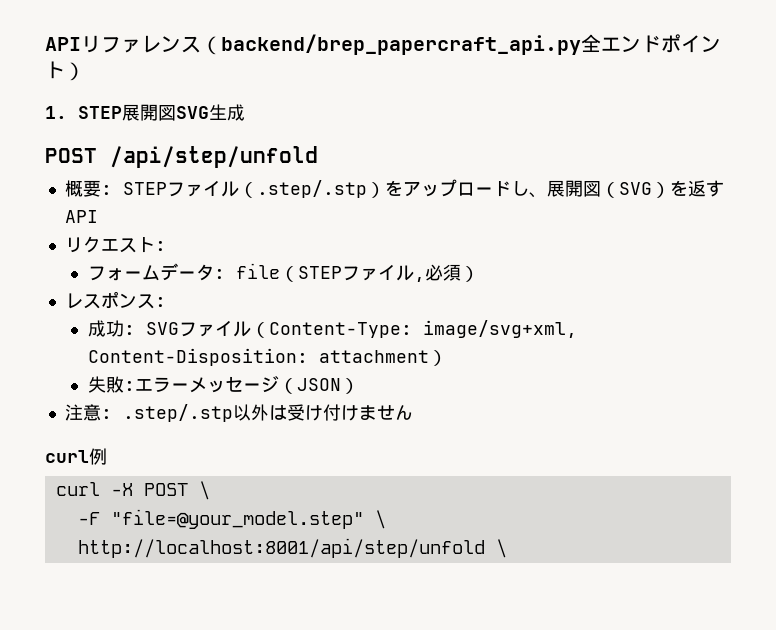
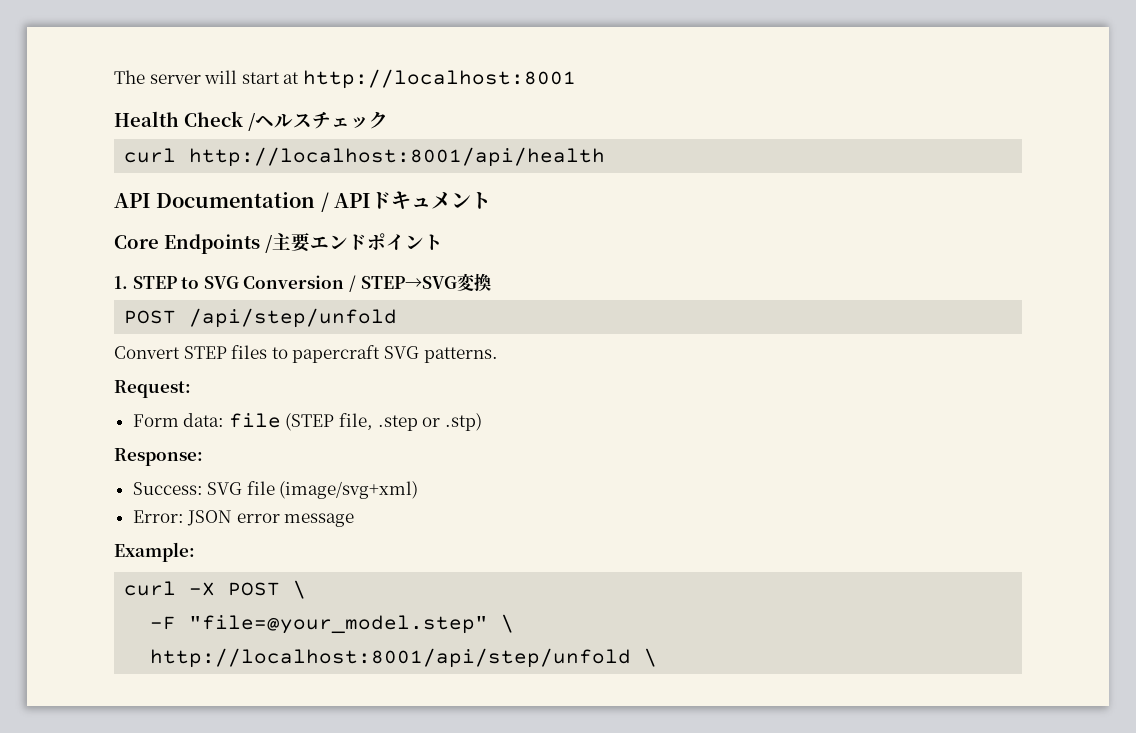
[45,34,601,55] APIリファレンス（backend/brep_papercraft_api.py全 -> [114,69,576,89] [114,111,388,131] [124,147,606,167] [114,191,492,212] [114,233,310,254] The server will start at http://localhost:8001 // Health Check /ヘルスチェック // curl http://localhost:8001/api/health // API Documentation / APIドキュメント // Core Endpoints /主要
[65,62,85,81] ） -> (443, 242) none
[122,104,245,121] [45,146,318,168] [64,179,724,198] [64,210,98,223] [64,236,166,253] [87,263,479,282] [64,291,166,309] [87,320,577,338] [87,348,447,366] [87,376,359,394] [64,404,413,422] [45,448,107,465] 展開図SVG生成 // POST /api/step/unfold // 概要: STEPファイル（.step/.stp）をアップロードし、展開図（SVG）を返すAPI // リクエスト: // フォームデータ: file（STEPファイル,必須） // レスポンス: // 成功: SVGファイル（Content-Type: image/svg+xml, Content-Disposition: attachment） // 失敗:エラーメッセージ（JSON） // 注意: .step/.stp以外は受け付けません // curl例 -> [181,273,491,292] [124,308,398,328] [114,345,498,363] [114,380,191,398] [132,413,482,431] [114,448,203,466] [132,481,419,499] [132,510,355,527] [114,542,195,562] to SVG Conversion / STEP→SVG変換 // POST /api/step/unfold // Convert STEP files to papercraft SVG patterns. // Request: // Form data: file (STEP file, .step or .stp) // Response: // Success: SVG file (image/svg+xml) // Error: JSON error message // Example:

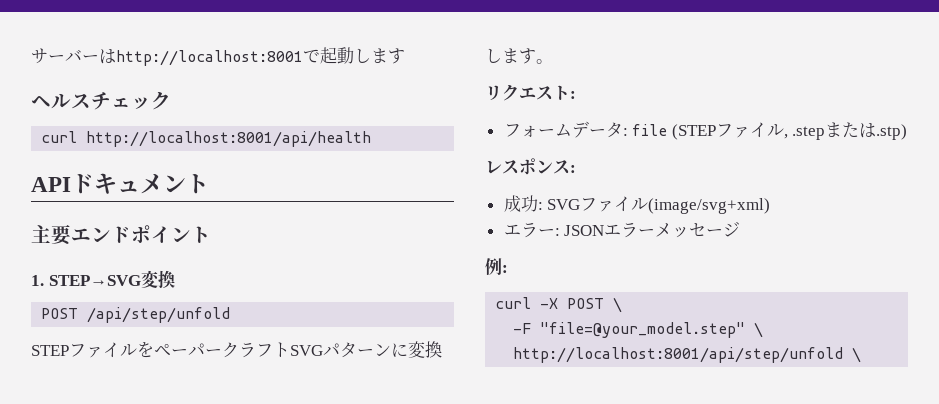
[114,69,576,89] [114,111,256,131] The server will start at http://localhost:8001 // Health Check / -> [31,47,405,66] サーバーはhttp://localhost:8001で起動します //
[156,192,372,212] Documentation / API -> (71, 184) none
[114,234,273,254] Core Endpoints / -> (209, 184) none
[132,275,356,292] STEP to SVG Conversion / -> (44, 280) none
[114,345,498,363] [114,380,191,398] [132,413,482,431] [114,448,203,466] [132,481,419,499] [132,510,355,527] [114,542,195,562] Convert STEP files to papercraft SVG patterns. // Request: // Form data: file (STEP file, .step or .stp) // Response: // Success: SVG file (image/svg+xml) // Error: JSON error message // Example: -> [31,341,442,358] [485,48,553,64] [485,84,576,101] [503,121,908,140] [485,158,576,175] [503,195,771,214] [503,221,741,238] [485,258,508,275] STEPファイルをペーパークラフトSVGパターンに変換します。 // リクエスト: // フォームデータ: file (STEPファイル, .stepまたは.stp) // レスポンス: // 成功: SVGファイル(image/svg+xml) // エラー: JSONエラーメッセージ // 例:

